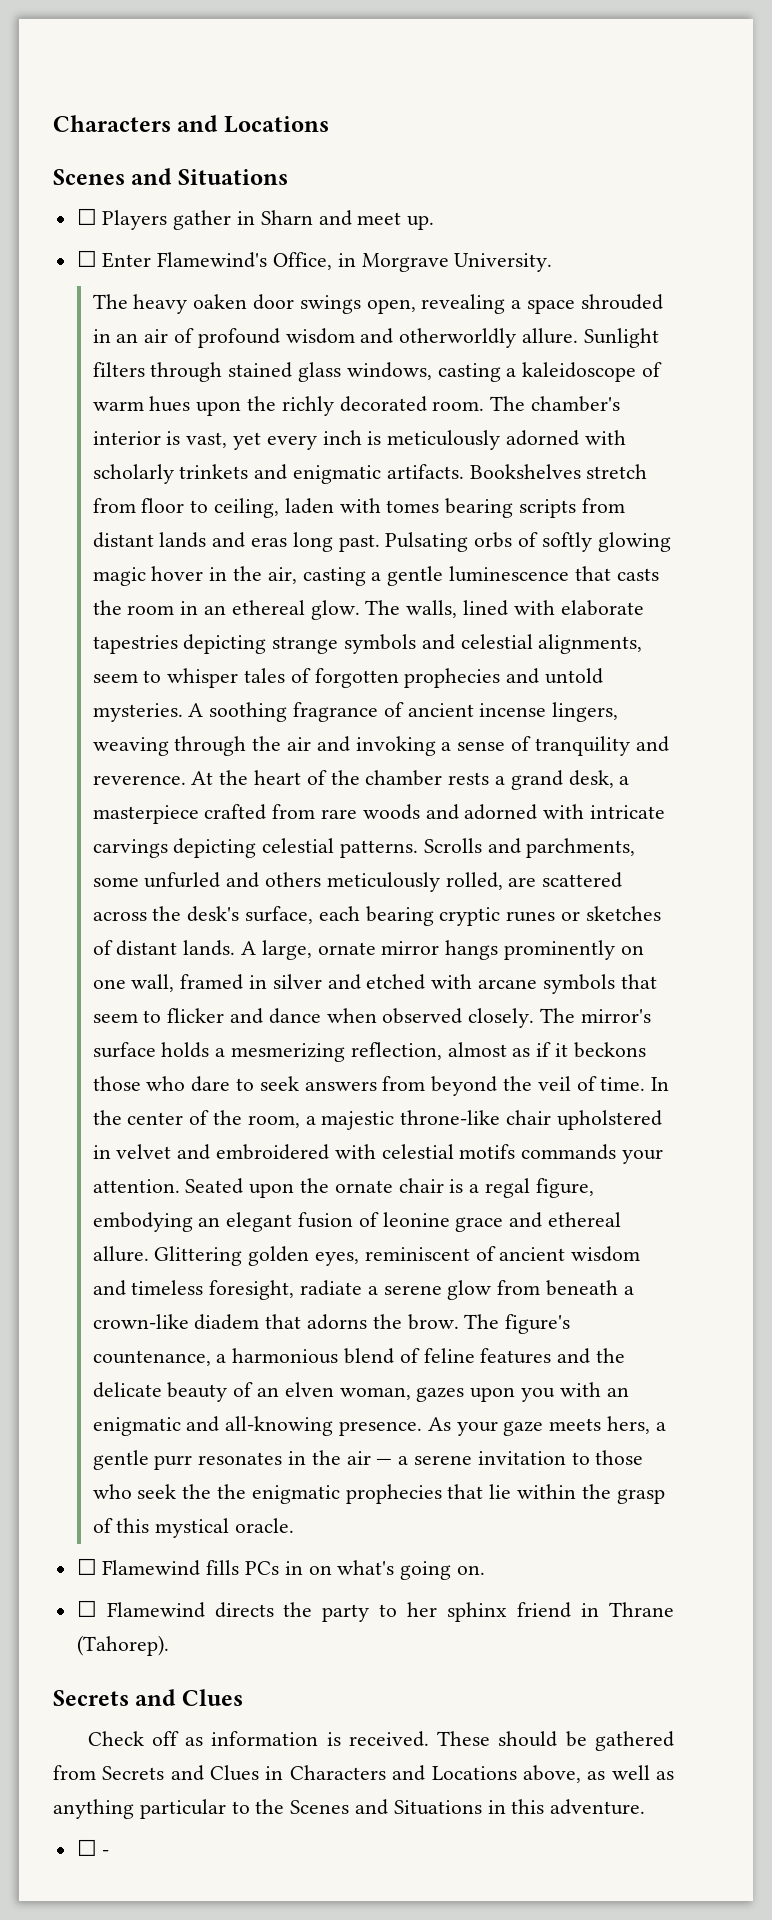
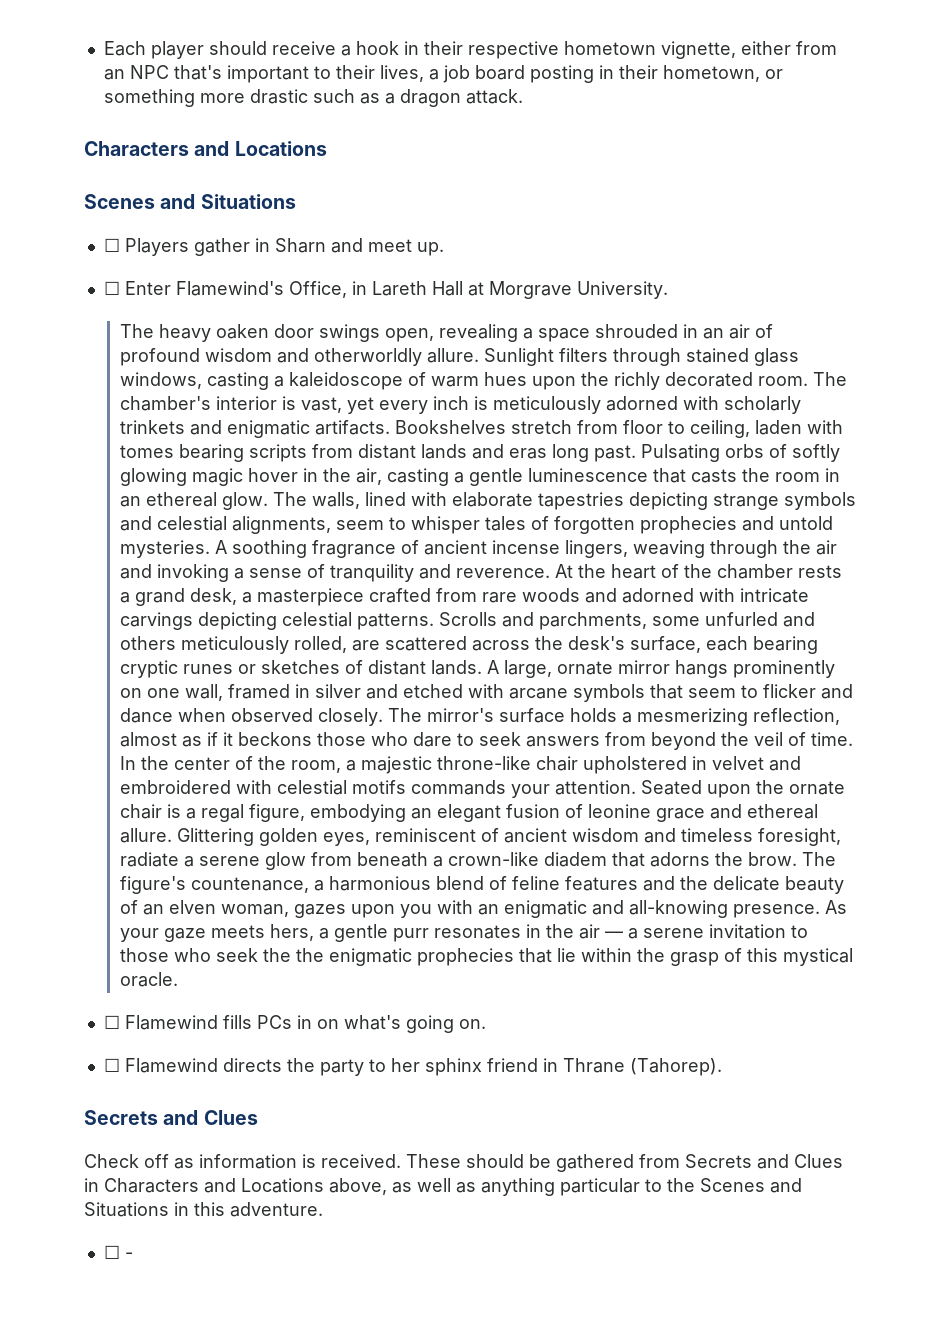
(53, 123) none -> [103,41,837,59] [103,65,783,83] [103,89,523,107] Each player should receive a hook in their respective hometown vignette, either from an NPC that's important to their lives, a job board posting in their hometown, or something more drastic such as a dragon attack. //
(356, 260) none -> [371,281,484,296] Lareth Hall at

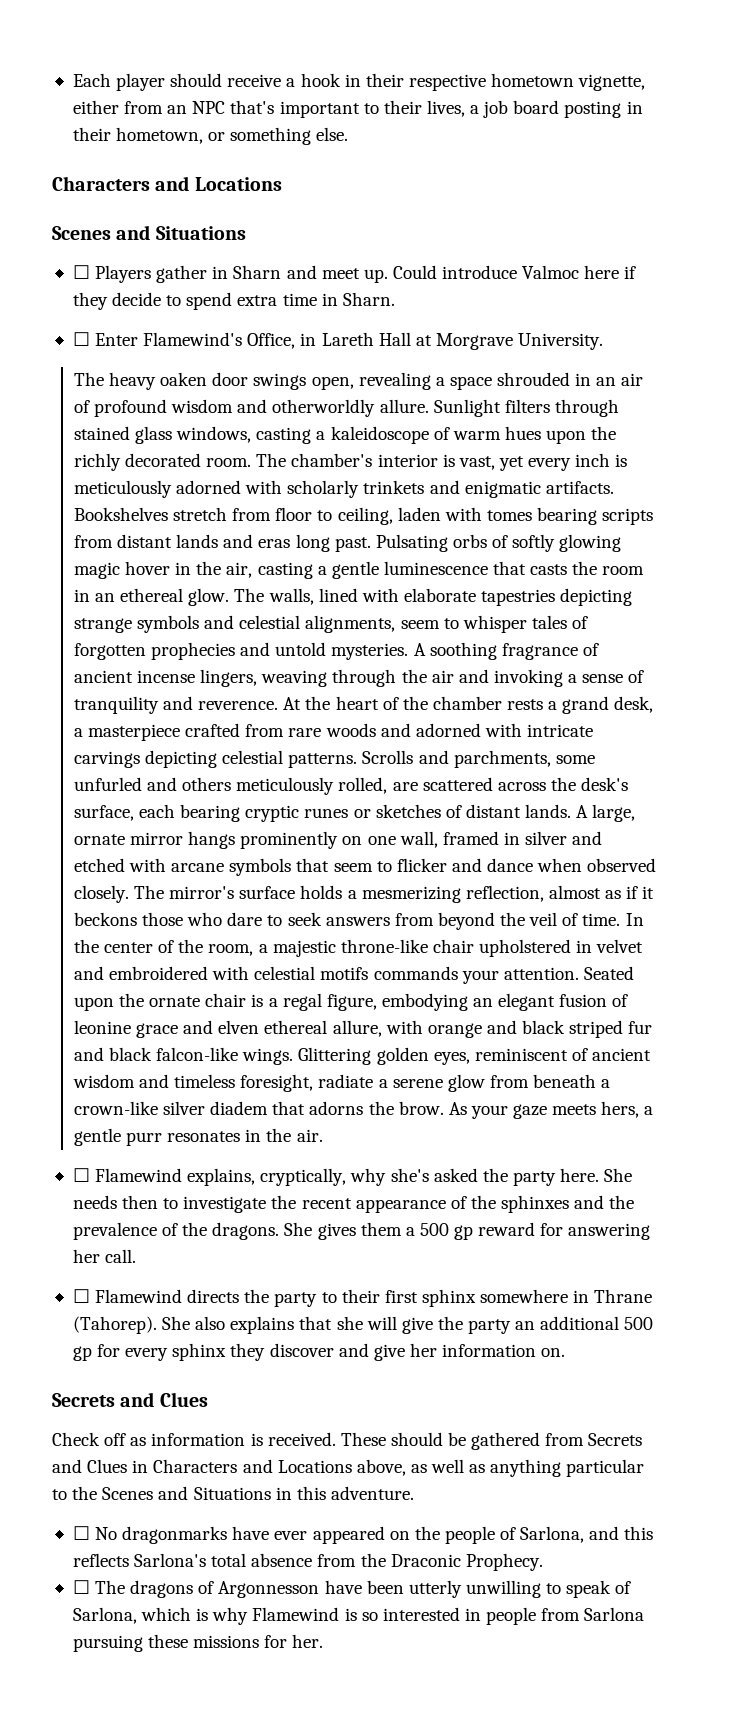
[199,89,523,107] more drastic such as a dragon attack. -> [316,127,349,141] else.
(444, 249) none -> [392,265,637,279] [72,292,395,310] Could introduce Valmoc here if they decide to spend extra time in Sharn.
[746,804,818,819] [119,828,172,843] ethereal allure. -> [218,1020,653,1038] [73,1047,294,1065] elven ethereal allure, with orange and black striped fur and black falcon-like wings.
(539, 859) none -> [163,1101,206,1115] silver
[801,852,836,866] [119,876,844,894] [119,900,820,918] The figure's countenance, a harmonious blend of feline features and the delicate beauty of an elven woman, gazes upon you with an enigmatic and all-knowing presence. -> (444, 1108) none
[578,924,808,939] [119,948,853,966] [119,972,178,987] [103,1015,486,1033] air — a serene invitation to those who seek the the enigmatic prophecies that lie within the grasp of this mystical oracle. // ☐ Flamewind fills PCs in on what's going on. -> [296,1129,323,1142] [72,1168,633,1186] [72,1195,635,1213] [72,1222,651,1240] [72,1249,137,1263] air. // ☐ Flamewind explains, cryptically, why she's asked the party here. She needs then to investigate the recent appearance of the sphinxes and the prevalence of the dragons. She gives them a 500 gp reward for answering her call.
[390,1058,538,1076] her sphinx friend -> [341,1289,569,1307] their first sphinx somewhere
(722, 1067) none -> [162,1316,654,1334] [72,1343,566,1361] She also explains that she will give the party an additional 500 gp for every sphinx they discover and give her information on.
[124,1252,133,1259] - -> [95,1526,654,1544] [72,1553,543,1571] [72,1580,632,1598] [72,1607,645,1625] [72,1634,324,1652] No dragonmarks have ever appeared on the people of Sarlona, and this reflects Sarlona's total absence from the Draconic Prophecy. // ☐ The dragons of Argonnesson have been utterly unwilling to speak of Sarlona, which is why Flamewind is so interested in people from Sarlona pursuing these missions for her.

